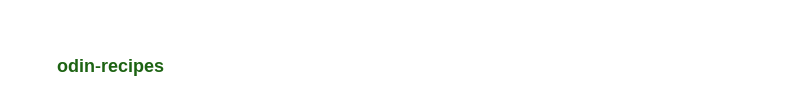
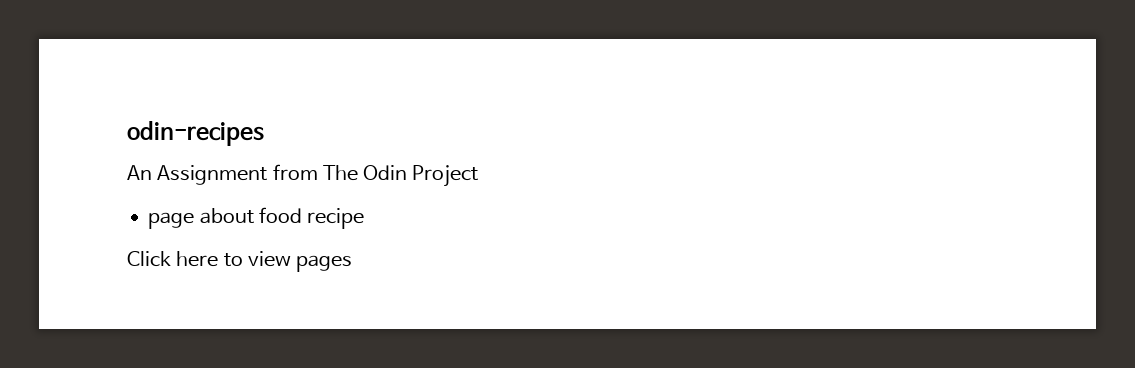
(164, 67) none -> [127,164,479,187] [148,207,365,229] [127,251,353,272] // An Assignment from The Odin Project // page about food recipe // Click here to view pages

